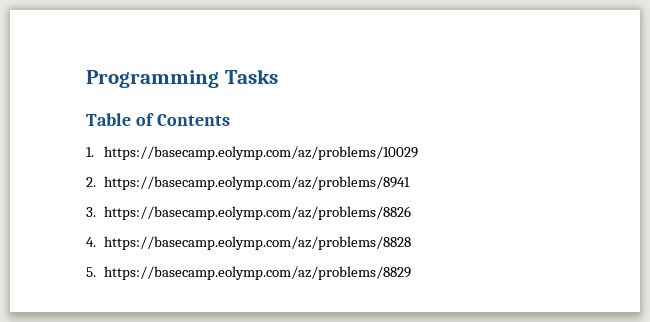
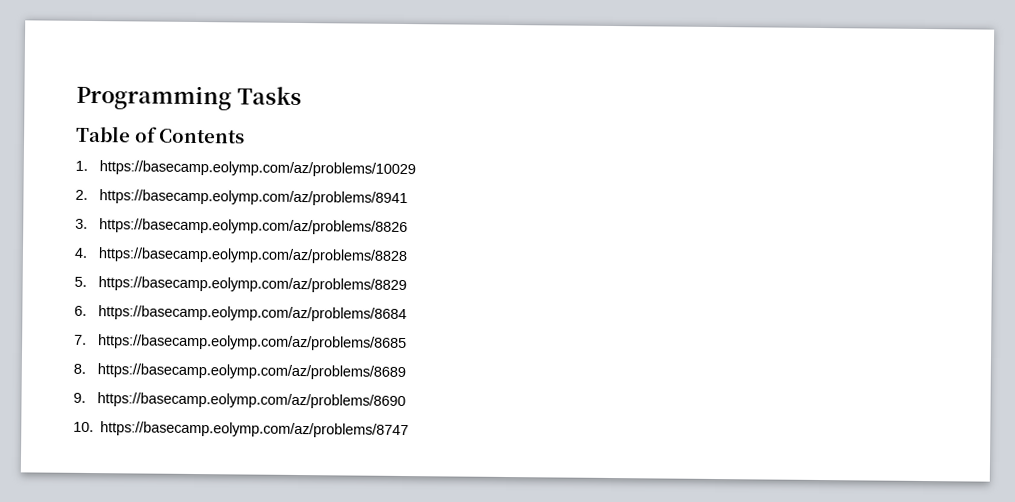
(411, 273) none -> [74,305,407,323] [74,334,407,352] [73,363,406,381] [73,392,406,410] [73,421,410,439] // 6. https://basecamp.eolymp.com/az/problems/8684 // 7. https://basecamp.eolymp.com/az/problems/8685 // 8. https://basecamp.eolymp.com/az/problems/8689 // 9. https://basecamp.eolymp.com/az/problems/8690 // 10. https://basecamp.eolymp.com/az/problems/8747

